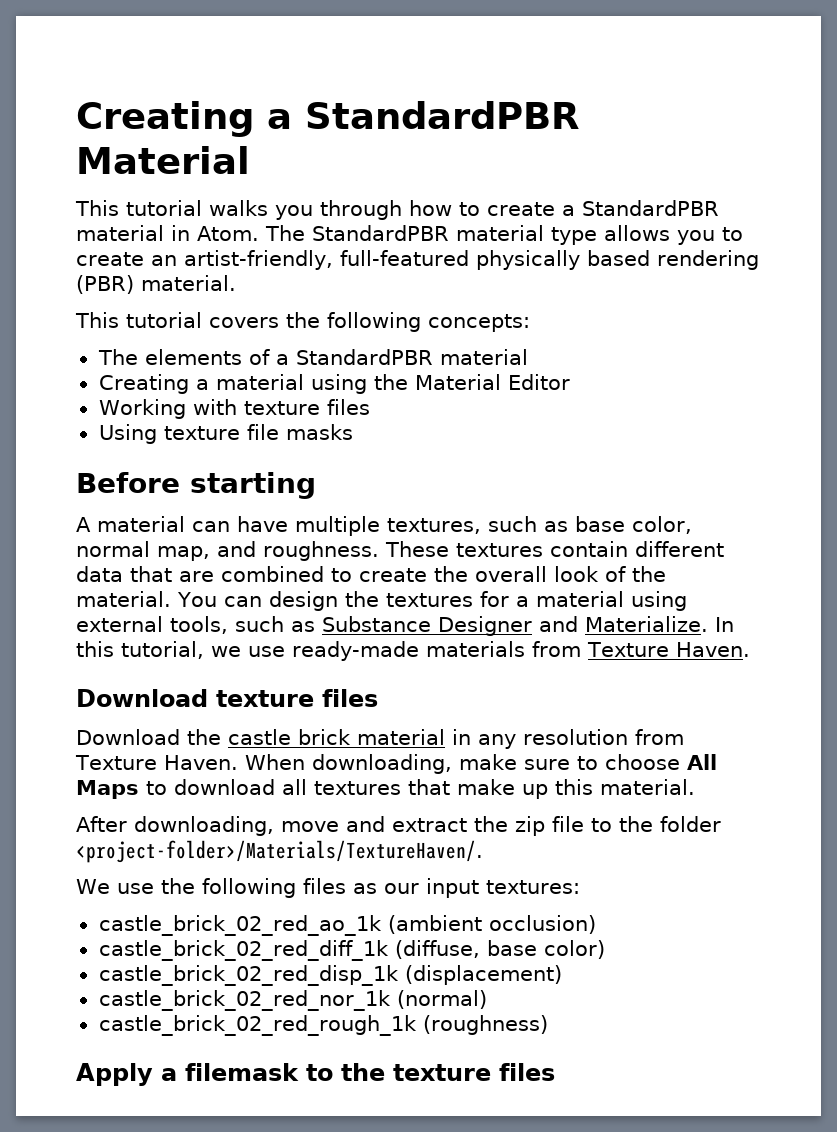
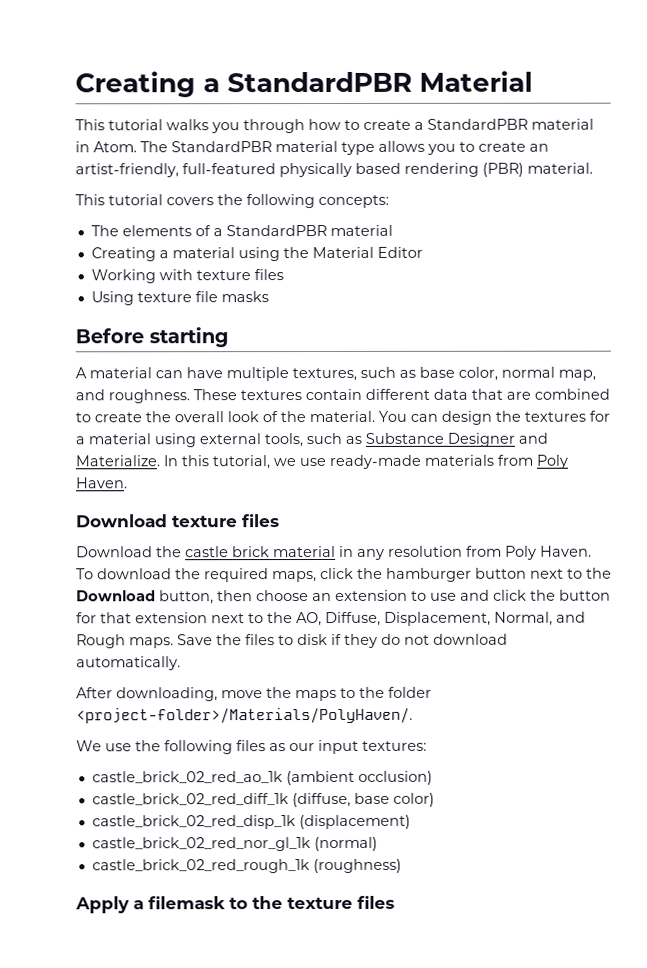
[587,642,669,657] Texture -> [536,454,568,469] Poly
[75,754,717,774] [76,779,695,799] [76,816,584,836] Texture Haven. When downloading, make sure to choose All Maps to download all textures that make up this material. // After downloading, move and extract the zip file -> [505,545,592,560] [76,567,612,583] [76,589,611,605] [76,611,586,627] [76,633,508,649] [76,656,181,671] [76,687,337,702] Poly Haven. To download the required maps, click the hamburger button next to the Download button, then choose an extension to use and click the button for that extension next to the AO, Diffuse, Displacement, Normal, and Rough maps. Save the files to disk if they do not download automatically. // After downloading, move the maps
[76,840,483,863] <project-folder>/Materials/TextureHaven/. -> [76,707,413,724] <project-folder>/Materials/PolyHaven/.
[98,990,391,1011] castle_brick_02_red_nor_1k -> [91,837,311,852] castle_brick_02_red_nor_gl_1k

